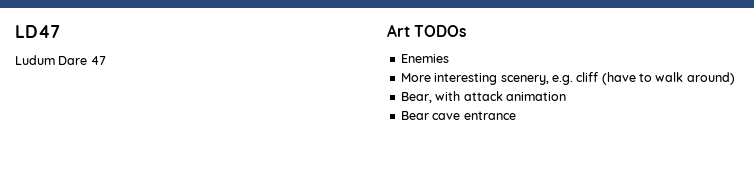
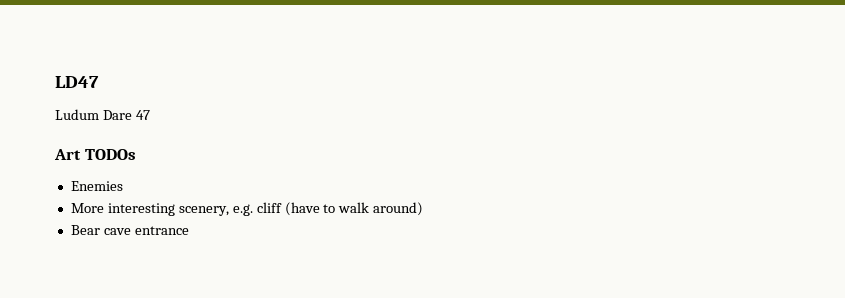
[400,91,566,103] // Bear, with attack animation -> (424, 209) none

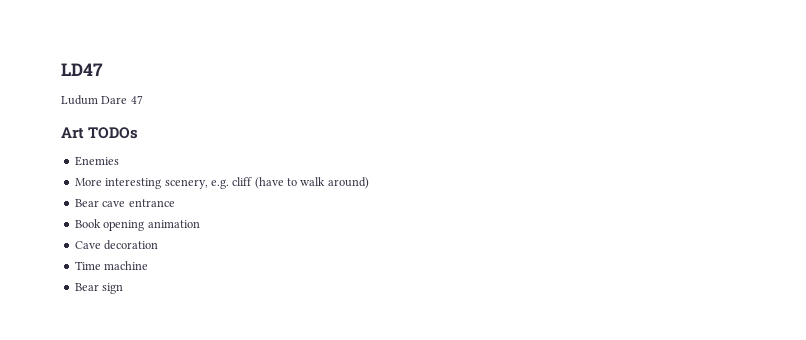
(189, 230) none -> [74,219,200,231] [74,240,159,250] [74,261,149,270] [74,283,124,294] // Book opening animation // Cave decoration // Time machine // Bear sign

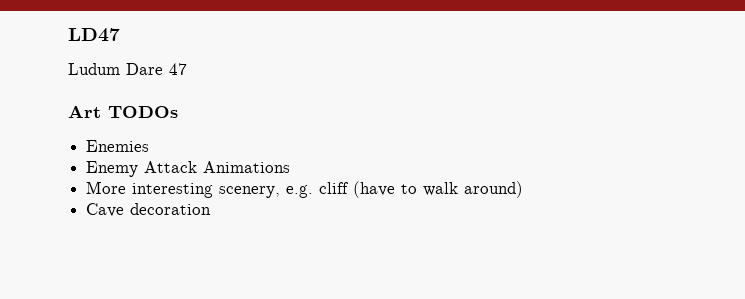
(119, 161) none -> [86,161,291,177] // Enemy Attack Animations
[74,199,175,207] [74,219,200,231] [74,240,159,250] [74,261,149,270] [74,283,124,294] Bear cave entrance // Book opening animation // Cave decoration // Time machine // Bear sign -> [86,203,212,217] Cave decoration

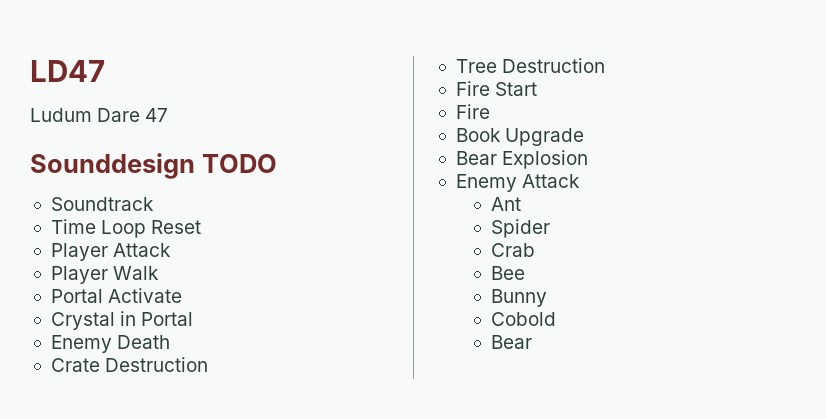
[68,105,178,118] [86,140,150,152] [86,161,291,177] [86,181,524,198] [86,203,212,217] Art TODOs // Enemies // Enemy Attack Animations // More interesting scenery, e.g. cliff (have to walk around) // Cave decoration -> [30,153,277,179] [50,197,154,211] [50,219,202,238] [50,243,172,261] [50,266,160,284] [50,288,183,303] [50,311,194,330] [50,335,171,353] [50,357,209,372] [455,58,606,73] [455,81,538,96] [455,104,490,119] [455,128,585,146] [455,150,589,169] [455,174,581,192] [491,197,522,211] [491,219,551,238] [491,243,536,257] [491,266,526,280] [491,289,548,307] [491,312,557,326] [491,335,533,349] Sounddesign TODO // Soundtrack // Time Loop Reset // Player Attack // Player Walk // Portal Activate // Crystal in Portal // Enemy Death // Crate Destruction // Tree Destruction // Fire Start // Fire // Book Upgrade // Bear Explosion // Enemy Attack // Ant // Spider // Crab // Bee // Bunny // Cobold // Bear

